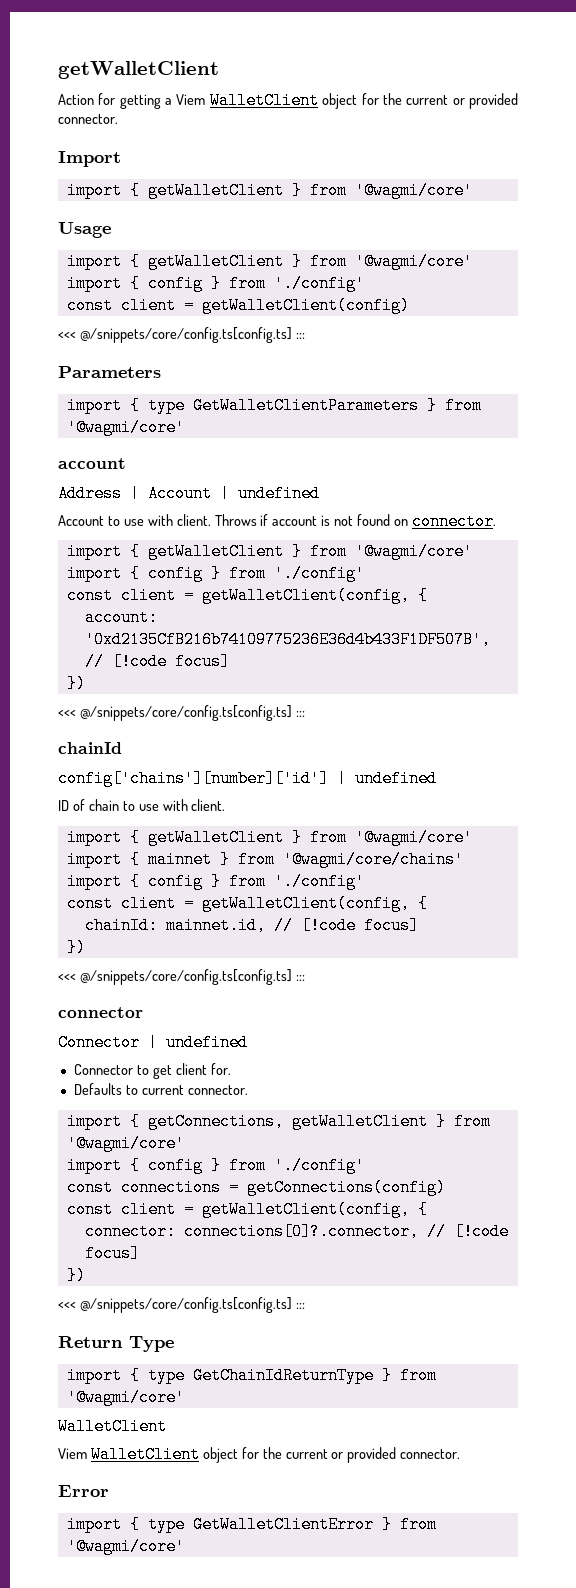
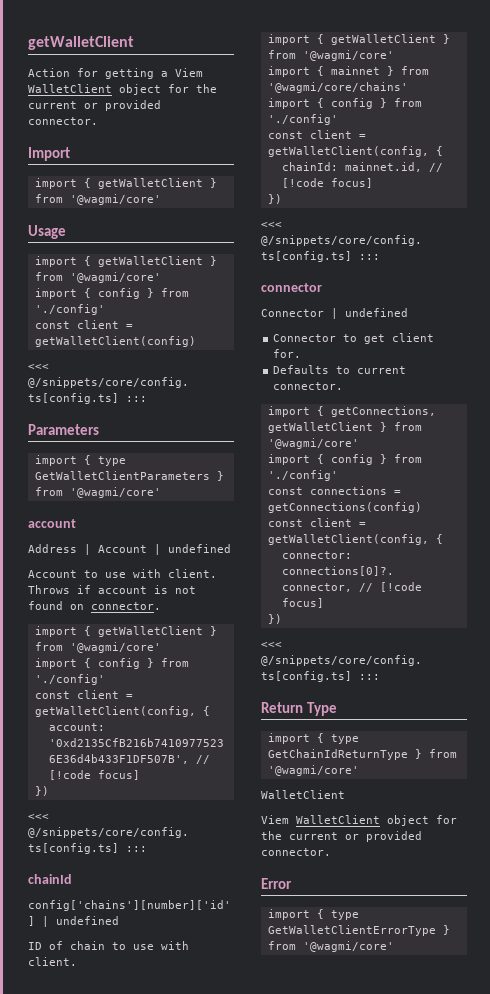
[192,1516,374,1533] GetWalletClientError -> [267,925,436,936] GetWalletClientErrorType

